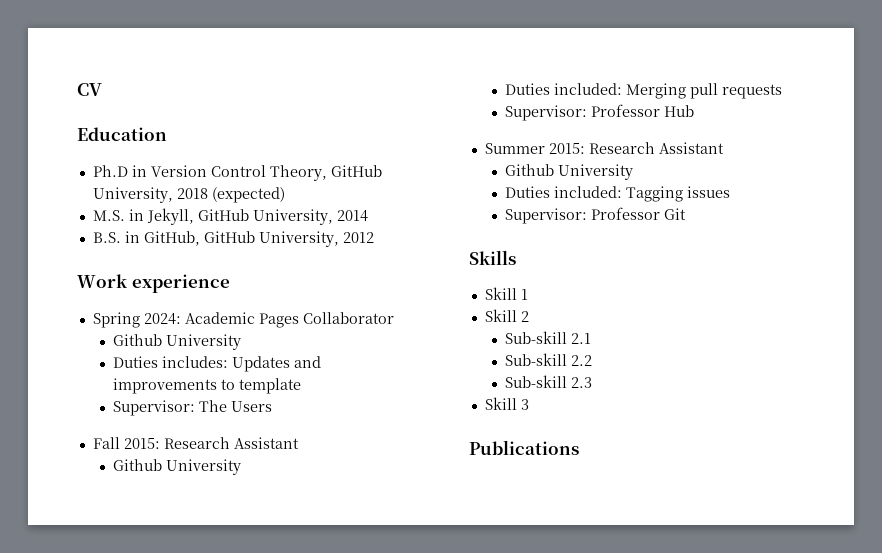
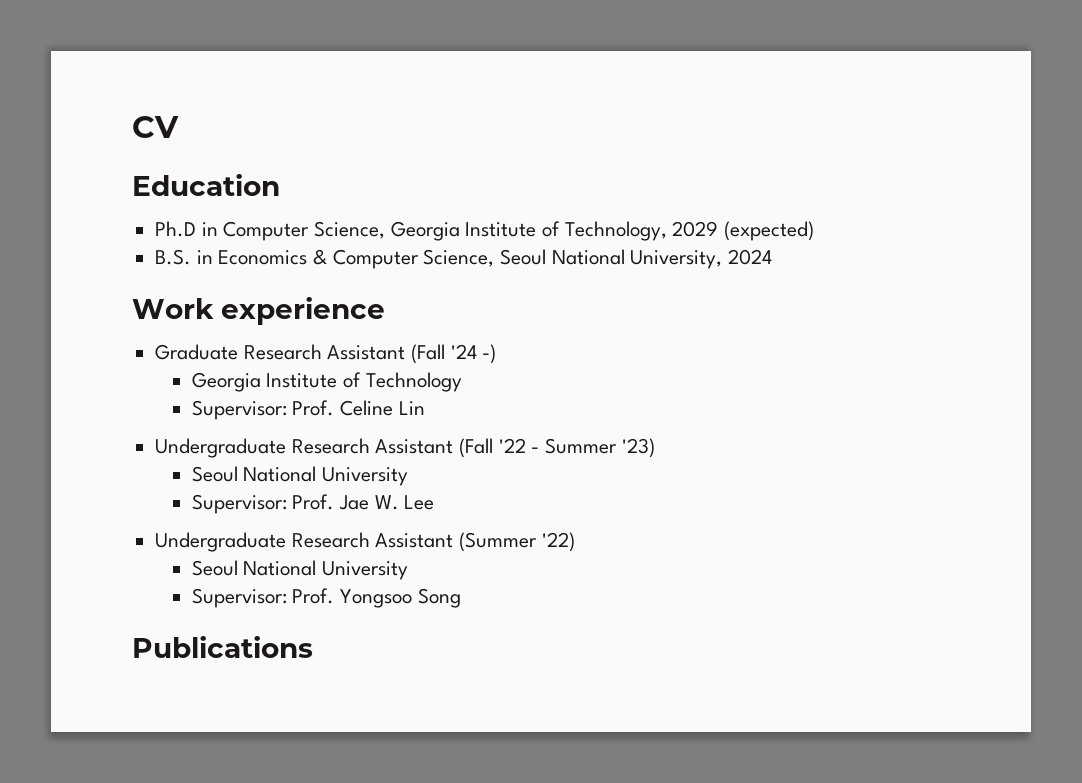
[150,165,382,181] [92,187,285,203] [92,208,368,225] [92,231,374,247] [77,274,230,293] [92,312,394,328] [112,334,241,350] [112,356,321,372] [112,378,301,394] [112,400,272,416] [92,437,299,449] [112,459,241,475] [504,83,782,99] [504,104,694,121] [484,142,724,154] [504,164,633,180] [504,186,730,202] [504,207,686,224] [469,250,516,265] [484,287,528,300] [484,309,529,322] [504,331,591,344] [504,353,592,366] [504,375,592,388] [484,397,529,410] Version Control Theory, GitHub University, 2018 (expected) // M.S. in Jekyll, GitHub University, 2014 // B.S. in GitHub, GitHub University, 2012 // Work experience // Spring 2024: Academic Pages Collaborator // Github University // Duties includes: Updates and improvements to template // Supervisor: The Users // Fall 2015: Research Assistant // Github University // Duties included: Merging pull requests // Supervisor: Professor Hub // Summer 2015: Research Assistant // Github University // Duties included: Tagging issues // Supervisor: Professor Git // Skills // Skill 1 // Skill 2 // Sub-skill 2.1 // Sub-skill 2.2 // Sub-skill 2.3 // Skill 3 -> [223,221,815,241] [155,249,773,269] [132,297,385,325] [155,344,497,364] [191,372,462,392] [191,400,425,420] [155,438,655,458] [191,466,409,486] [191,494,435,514] [155,532,575,552] [191,560,409,580] [191,588,461,608] Computer Science, Georgia Institute of Technology, 2029 (expected) // B.S. in Economics & Computer Science, Seoul National University, 2024 // Work experience // Graduate Research Assistant (Fall '24 -) // Georgia Institute of Technology // Supervisor: Prof. Celine Lin // Undergraduate Research Assistant (Fall '22 - Summer '23) // Seoul National University // Supervisor: Prof. Jae W. Lee // Undergraduate Research Assistant (Summer '22) // Seoul National University // Supervisor: Prof. Yongsoo Song

